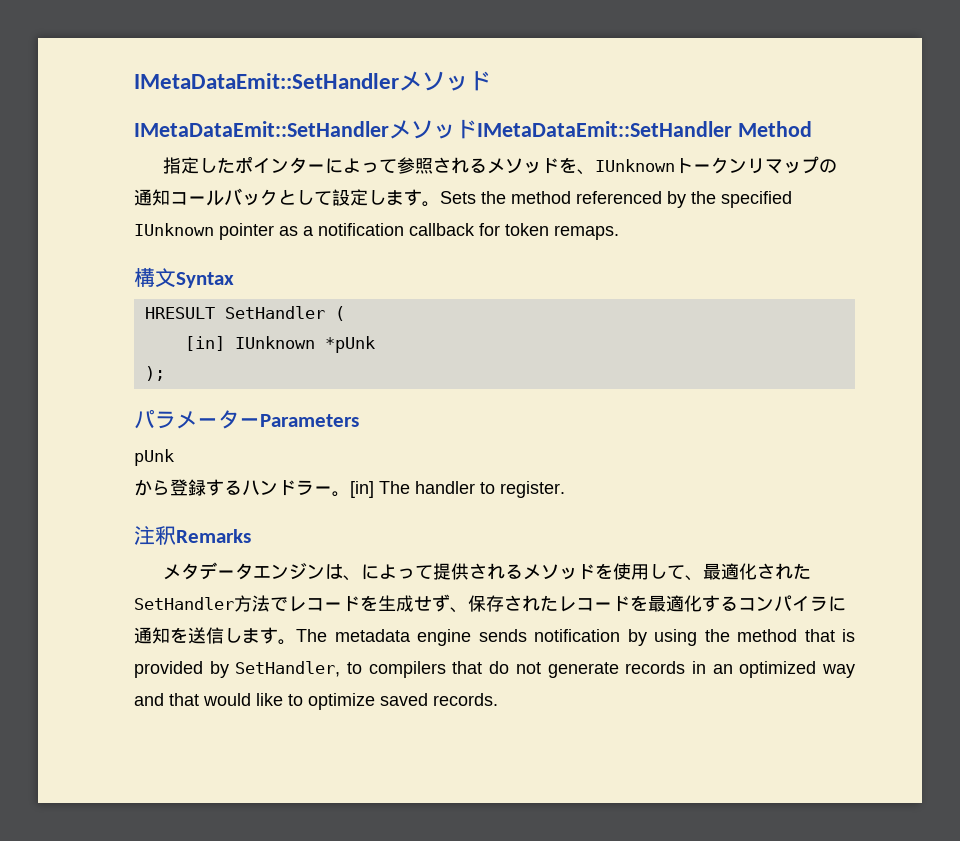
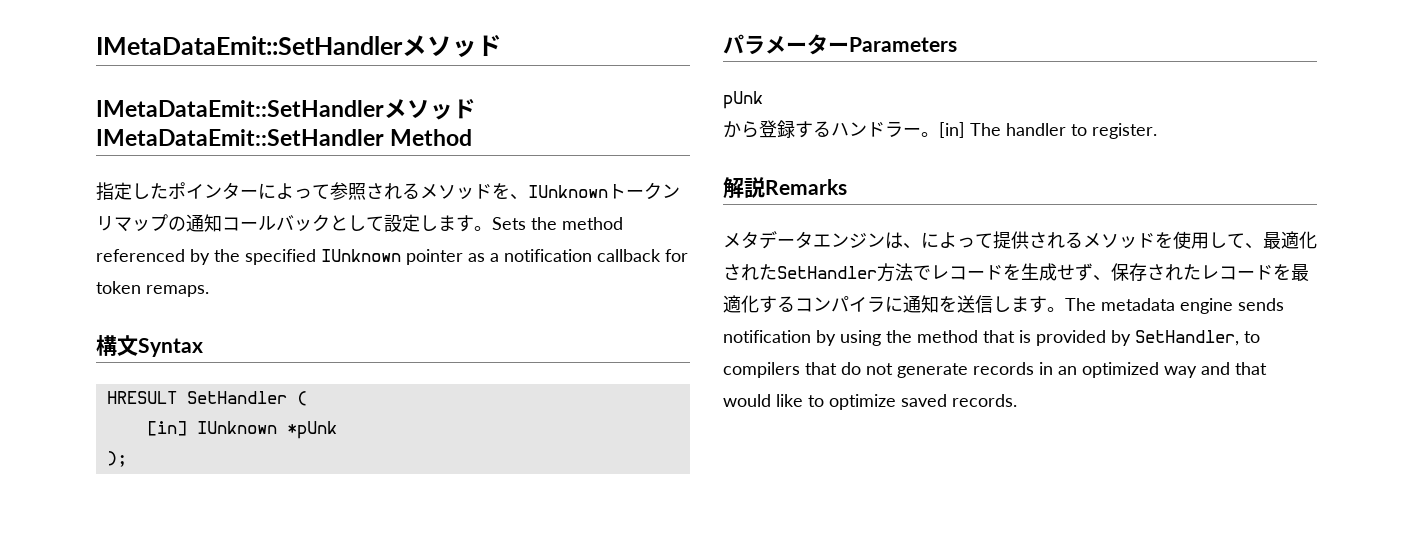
[134,526,176,546] 注釈 -> [723,177,765,199] 解説

